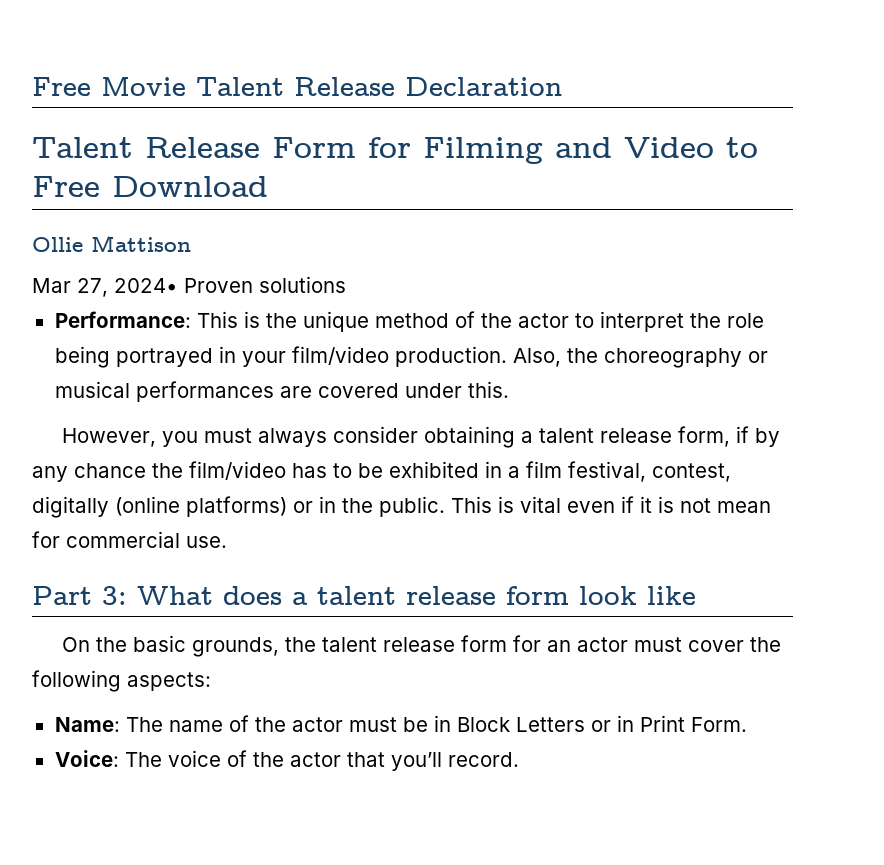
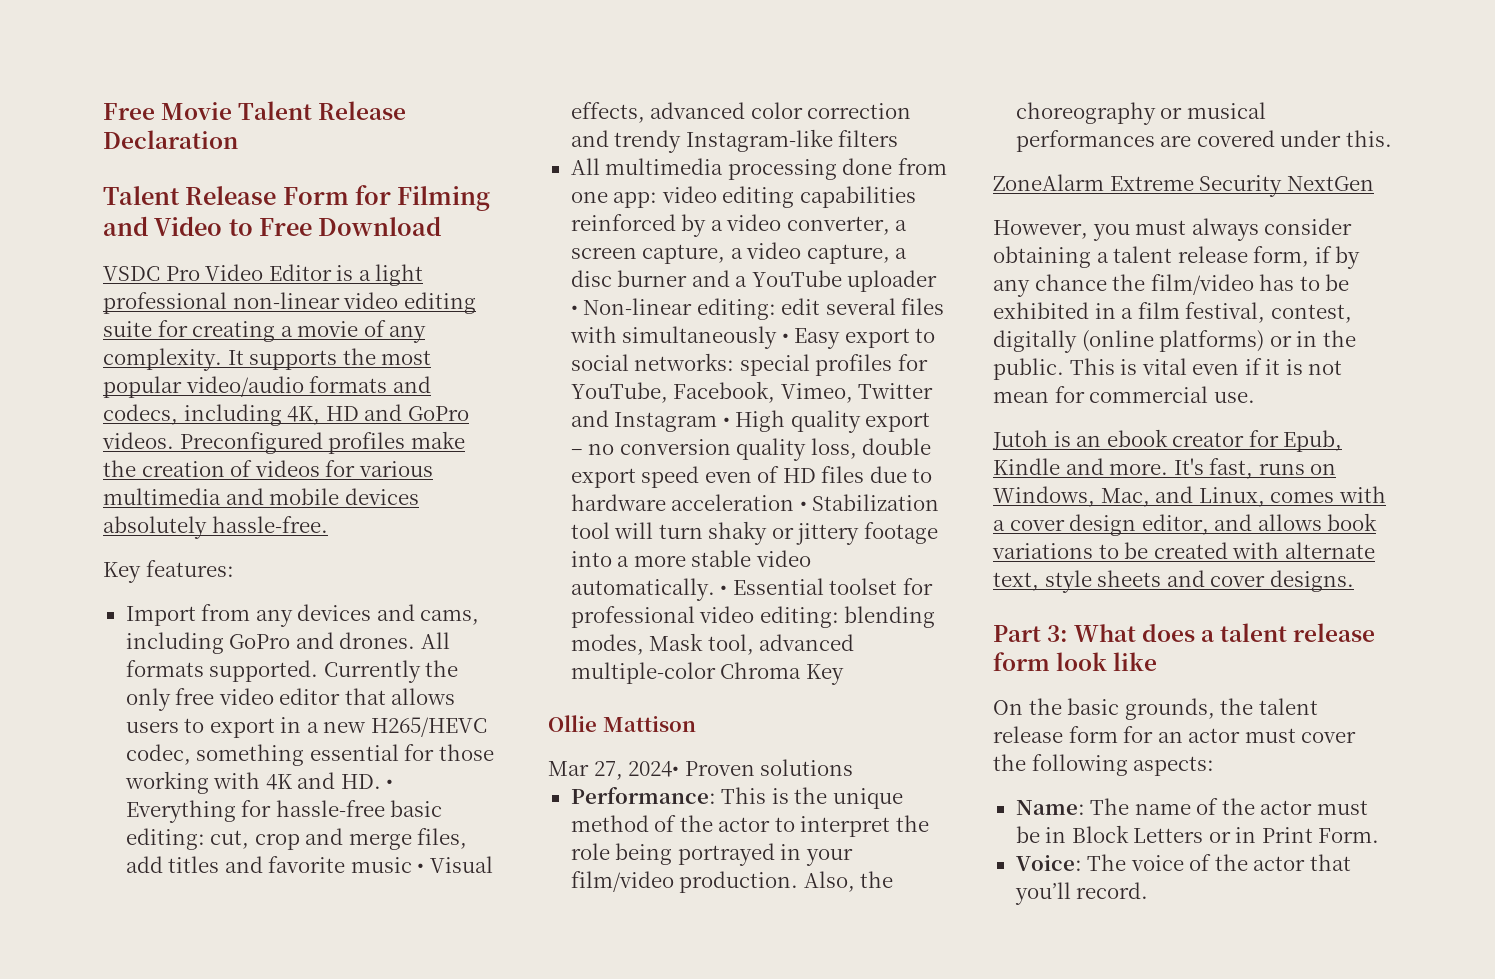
(268, 186) none -> [103,264,424,286] [103,292,476,314] [103,320,427,343] [103,348,432,371] [103,376,431,398] [103,404,469,426] [102,431,465,454] [103,460,433,477] [103,488,419,505] [103,516,328,539] [103,560,234,583] [125,604,480,627] [125,632,450,654] [125,660,459,683] [125,688,456,711] [125,717,487,738] [125,744,494,766] [124,771,394,794] [125,800,443,823] [125,828,468,850] [125,856,493,873] [570,102,912,123] [570,129,899,153] [570,158,947,180] [570,186,916,208] [570,214,908,237] [570,242,908,264] [570,270,938,292] [570,298,945,320] [569,326,936,349] [570,353,928,376] [570,381,934,403] [570,410,931,433] [570,438,932,461] [570,466,933,488] [570,494,940,511] [570,521,938,545] [570,550,811,567] [570,578,933,601] [570,606,936,628] [570,633,855,655] [570,662,844,685] // VSDC Pro Video Editor is a light professional non-linear video editing suite for creating a movie of any complexity. It supports the most popular video/audio formats and codecs, including 4K, HD and GoPro videos. Preconfigured profiles make the creation of videos for various multimedia and mobile devices absolutely hassle-free. // Key features: // Import from any devices and cams, including GoPro and drones. All formats supported. Сurrently the only free video editor that allows users to export in a new H265/HEVC codec, something essential for those working with 4K and HD. • Everything for hassle-free basic editing: cut, crop and merge files, add titles and favorite music • Visual effects, advanced color correction and trendy Instagram-like filters // All multimedia processing done from one app: video editing capabilities reinforced by a video converter, a screen capture, a video capture, a disc burner and a YouTube uploader • Non-linear editing: edit several files with simultaneously • Easy export to social networks: special profiles for YouTube, Facebook, Vimeo, Twitter and Instagram • High quality export – no conversion quality loss, double export speed even of HD files due to hardware acceleration • Stabilization tool will turn shaky or jittery footage into a more stable video automatically. • Essential toolset for professional video editing: blending modes, Mask tool, advanced multiple-color Chroma Key
(509, 389) none -> [993,174,1374,197] // ZoneAlarm Extreme Security NextGen
(227, 542) none -> [992,429,1343,452] [993,458,1337,479] [993,486,1386,507] [993,513,1378,536] [992,542,1375,559] [993,570,1354,593] // Jutoh is an ebook creator for Epub, Kindle and more. It's fast, runs on Windows, Mac, and Linux, comes with a cover design editor, and allows book variations to be created with alternate text, style sheets and cover designs.

